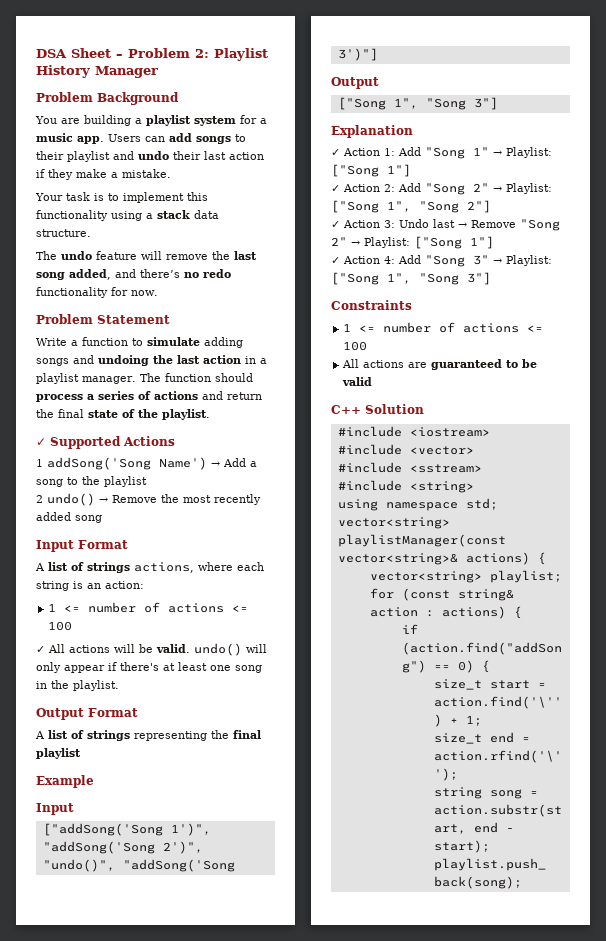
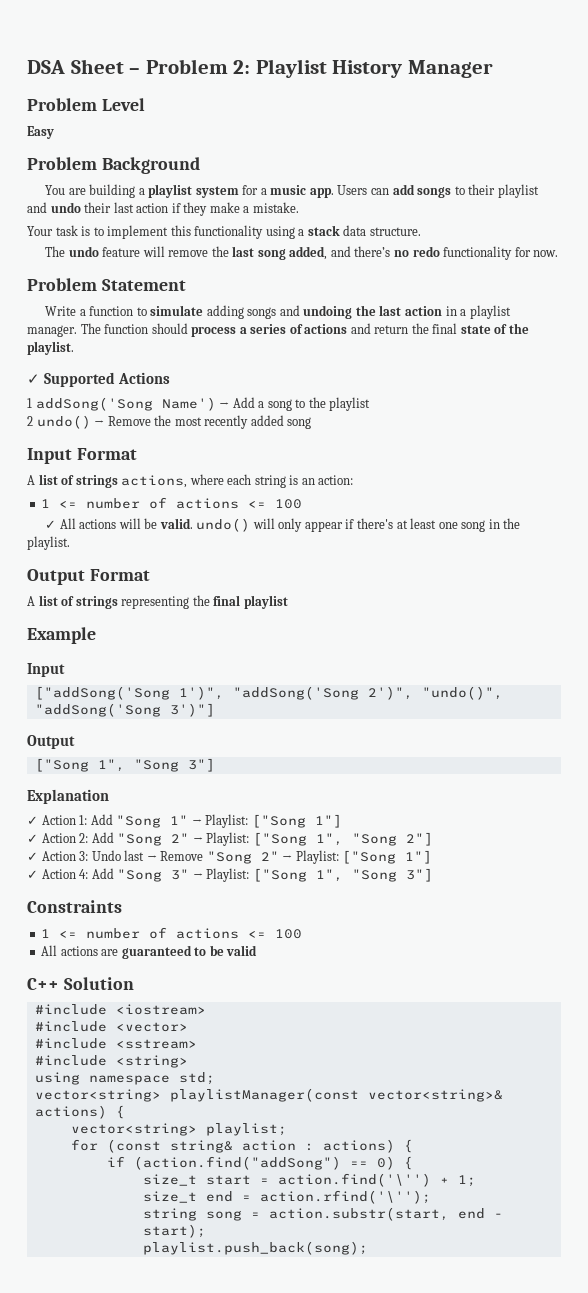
(158, 72) none -> [27,98,145,111] [27,126,54,139] // Problem Level // Easy

